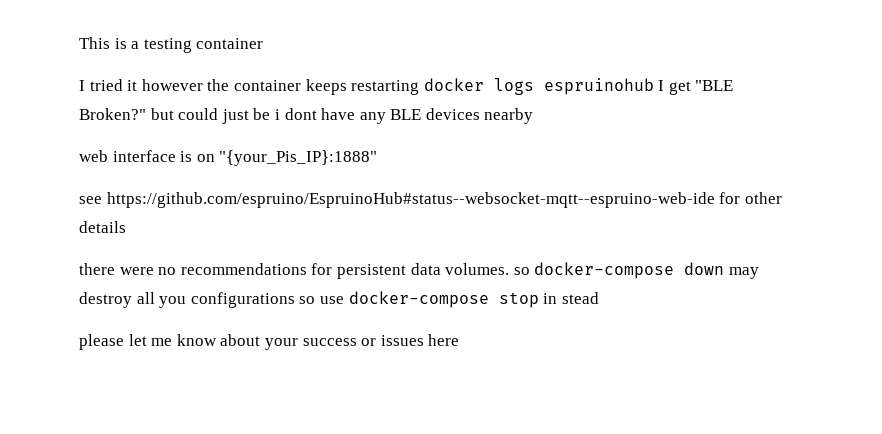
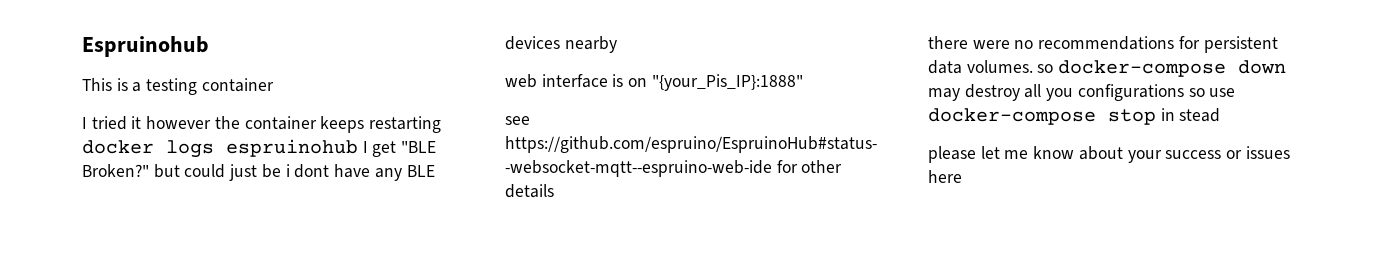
(79, 43) none -> [82,36,209,57] Espruinohub //

